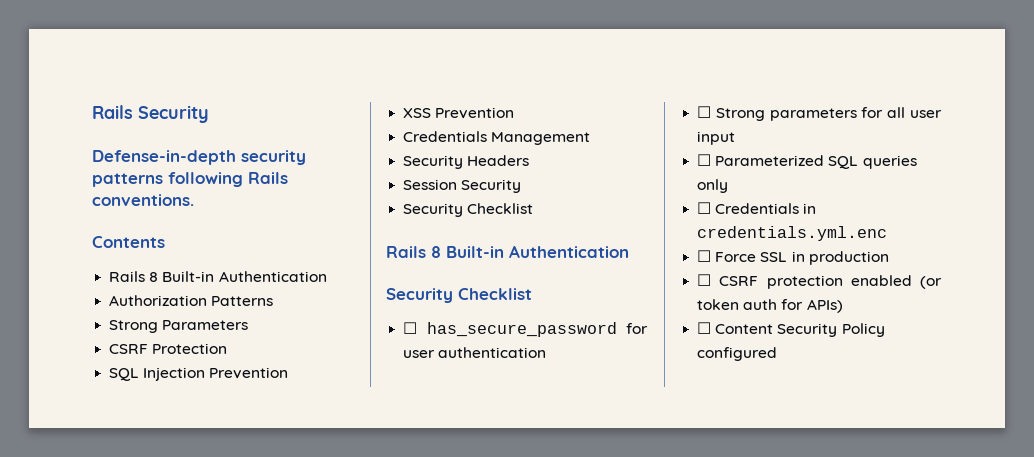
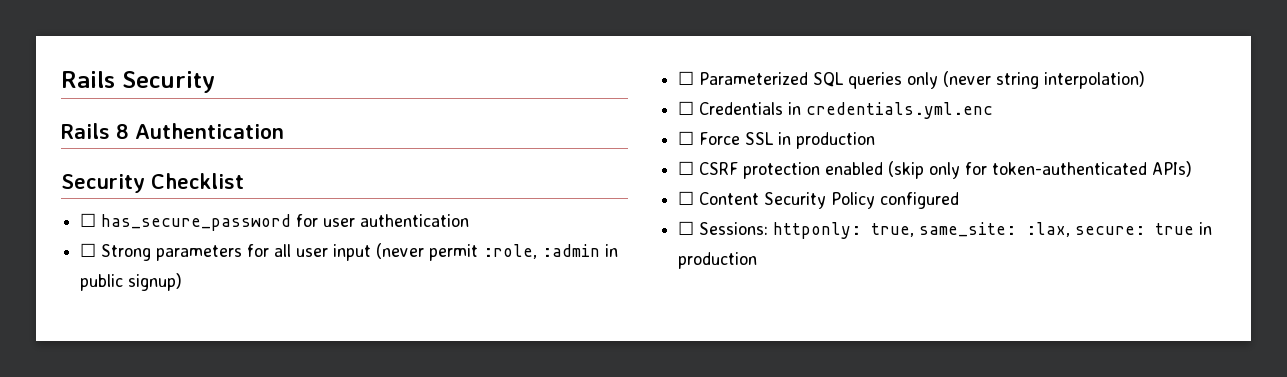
[92,150,306,165] [92,172,288,187] [92,194,194,206] [92,236,165,248] [109,271,327,282] [109,295,274,306] [109,320,249,333] [109,343,228,354] [109,367,289,381] [403,107,515,119] [403,131,591,145] [403,155,530,169] [403,179,522,193] [403,203,534,217] [386,246,504,258] Defense-in-depth security patterns following Rails conventions. // Contents // Rails 8 Built-in Authentication // Authorization Patterns // Strong Parameters // CSRF Protection // SQL Injection Prevention // XSS Prevention // Credentials Management // Security Headers // Session Security // Security Checklist // Rails 8 Built-in -> [61,123,129,139] Rails 8
(736, 138) none -> [376,243,619,261] [80,273,183,291] (never permit :role, :admin in public signup)
(729, 186) none -> [943,71,1146,89] (never string interpolation)
[920,276,942,289] [697,299,804,310] (or token auth for -> [888,161,1148,179] (skip only for token-authenticated
(778, 354) none -> [678,221,1213,239] [678,252,758,269] // ☐ Sessions: httponly: true, same_site: :lax, secure: true in production

